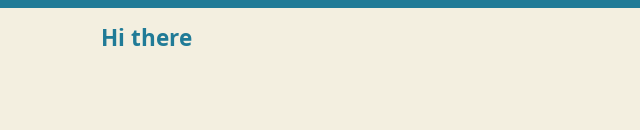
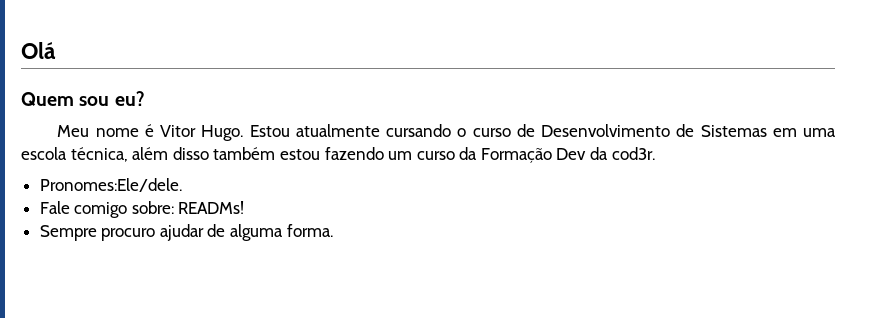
[101,28,193,46] Hi there -> [21,42,56,59] [21,91,145,106] [57,124,836,141] [21,147,655,163] [39,178,182,192] [39,201,245,218] [39,224,333,241] Olá // Quem sou eu? // Meu nome é Vitor Hugo. Estou atualmente cursando o curso de Desenvolvimento de Sistemas em uma escola técnica, além disso também estou fazendo um curso da Formação Dev da cod3r. // Pronomes:Ele/dele. // Fale comigo sobre: READMs! // Sempre procuro ajudar de alguma forma.

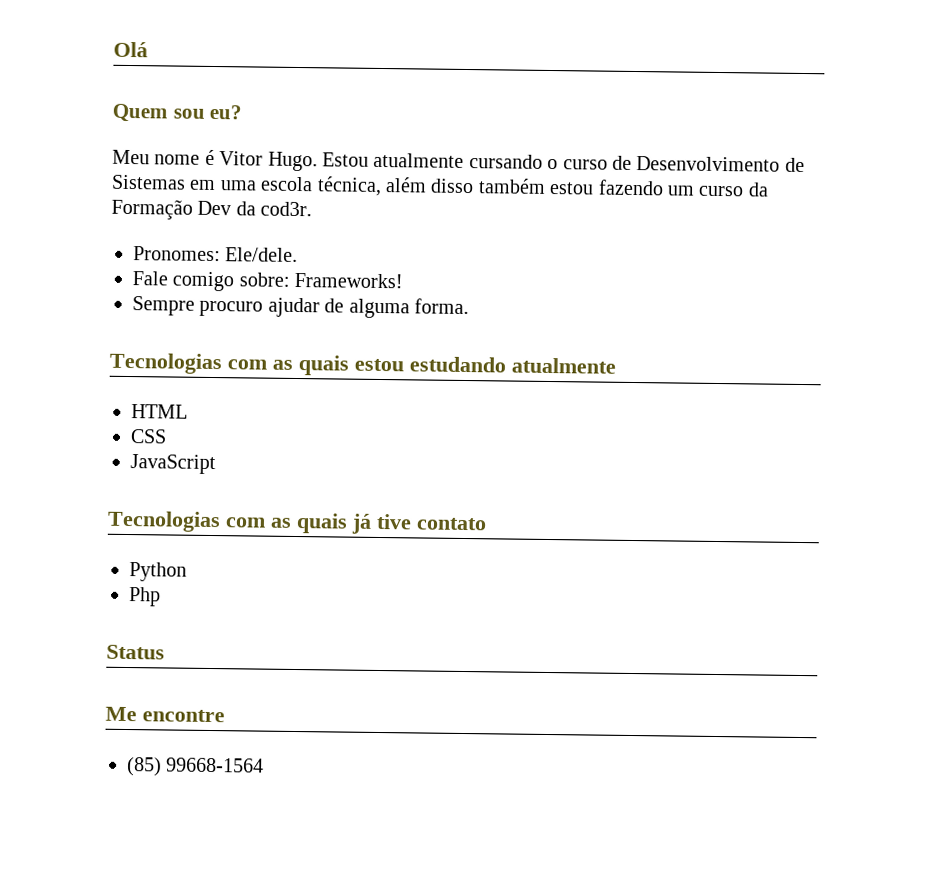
[39,178,182,192] Pronomes:Ele/dele. -> [133,246,299,263] Pronomes: Ele/dele.
[178,201,245,214] READMs! -> [294,272,404,289] Frameworks!
(333, 230) none -> [109,352,616,376] [131,404,188,419] [130,429,167,444] [130,454,216,475] [107,510,487,534] [129,562,187,582] [128,587,161,607] [106,644,165,660] [105,706,225,723] [126,757,265,777] // Tecnologias com as quais estou estudando atualmente // HTML // CSS // JavaScript // Tecnologias com as quais já tive contato // Python // Php // Status // Me encontre // (85) 99668-1564

